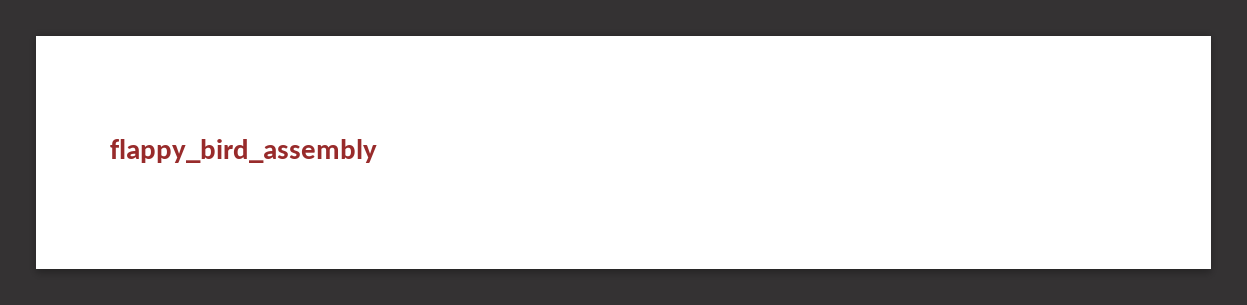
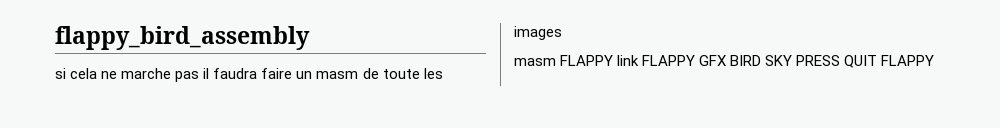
(377, 151) none -> [55,68,443,82] [514,26,562,40] [514,55,935,68] // si cela ne marche pas il faudra faire un masm de toute les images // masm FLAPPY link FLAPPY GFX BIRD SKY PRESS QUIT FLAPPY

